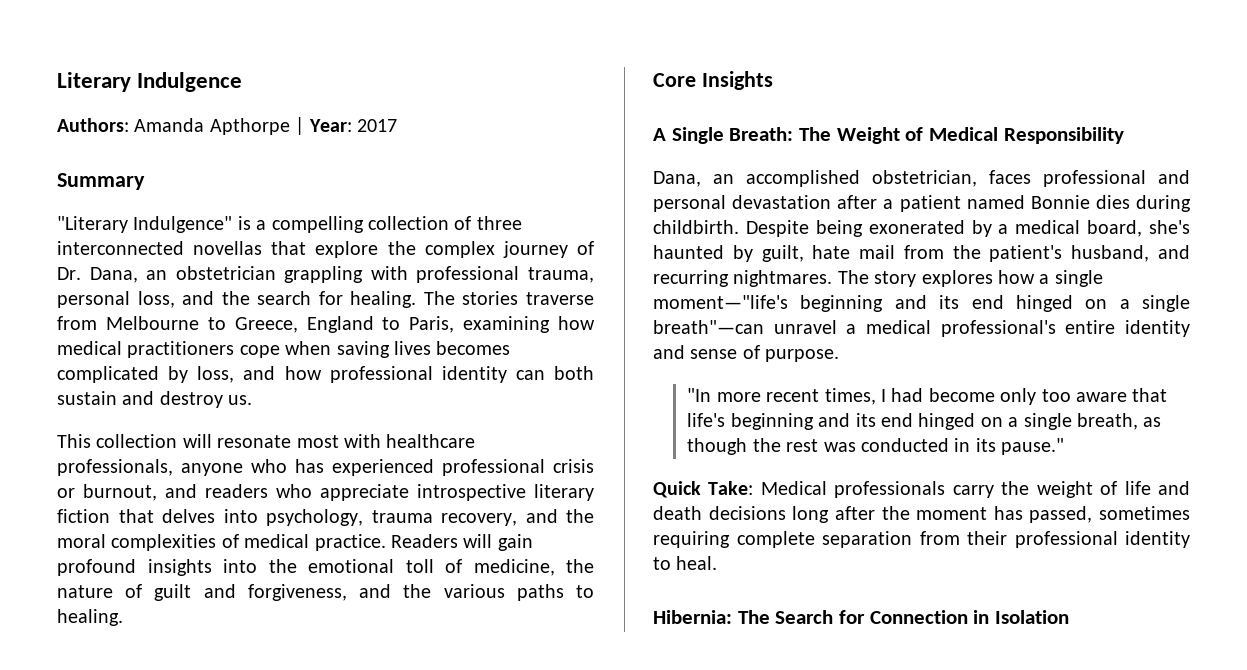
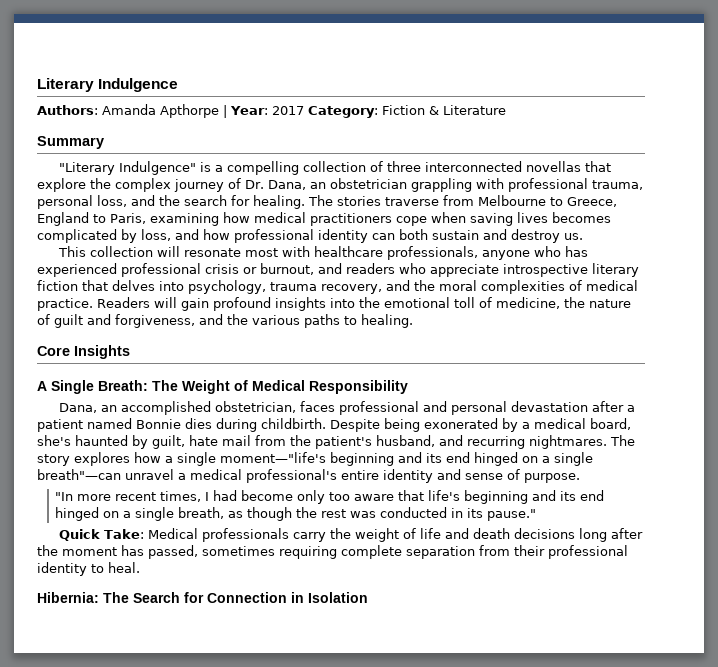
(397, 125) none -> [307,105,506,118] Category: Fiction & Literature

